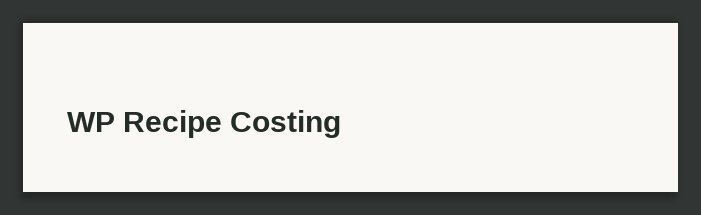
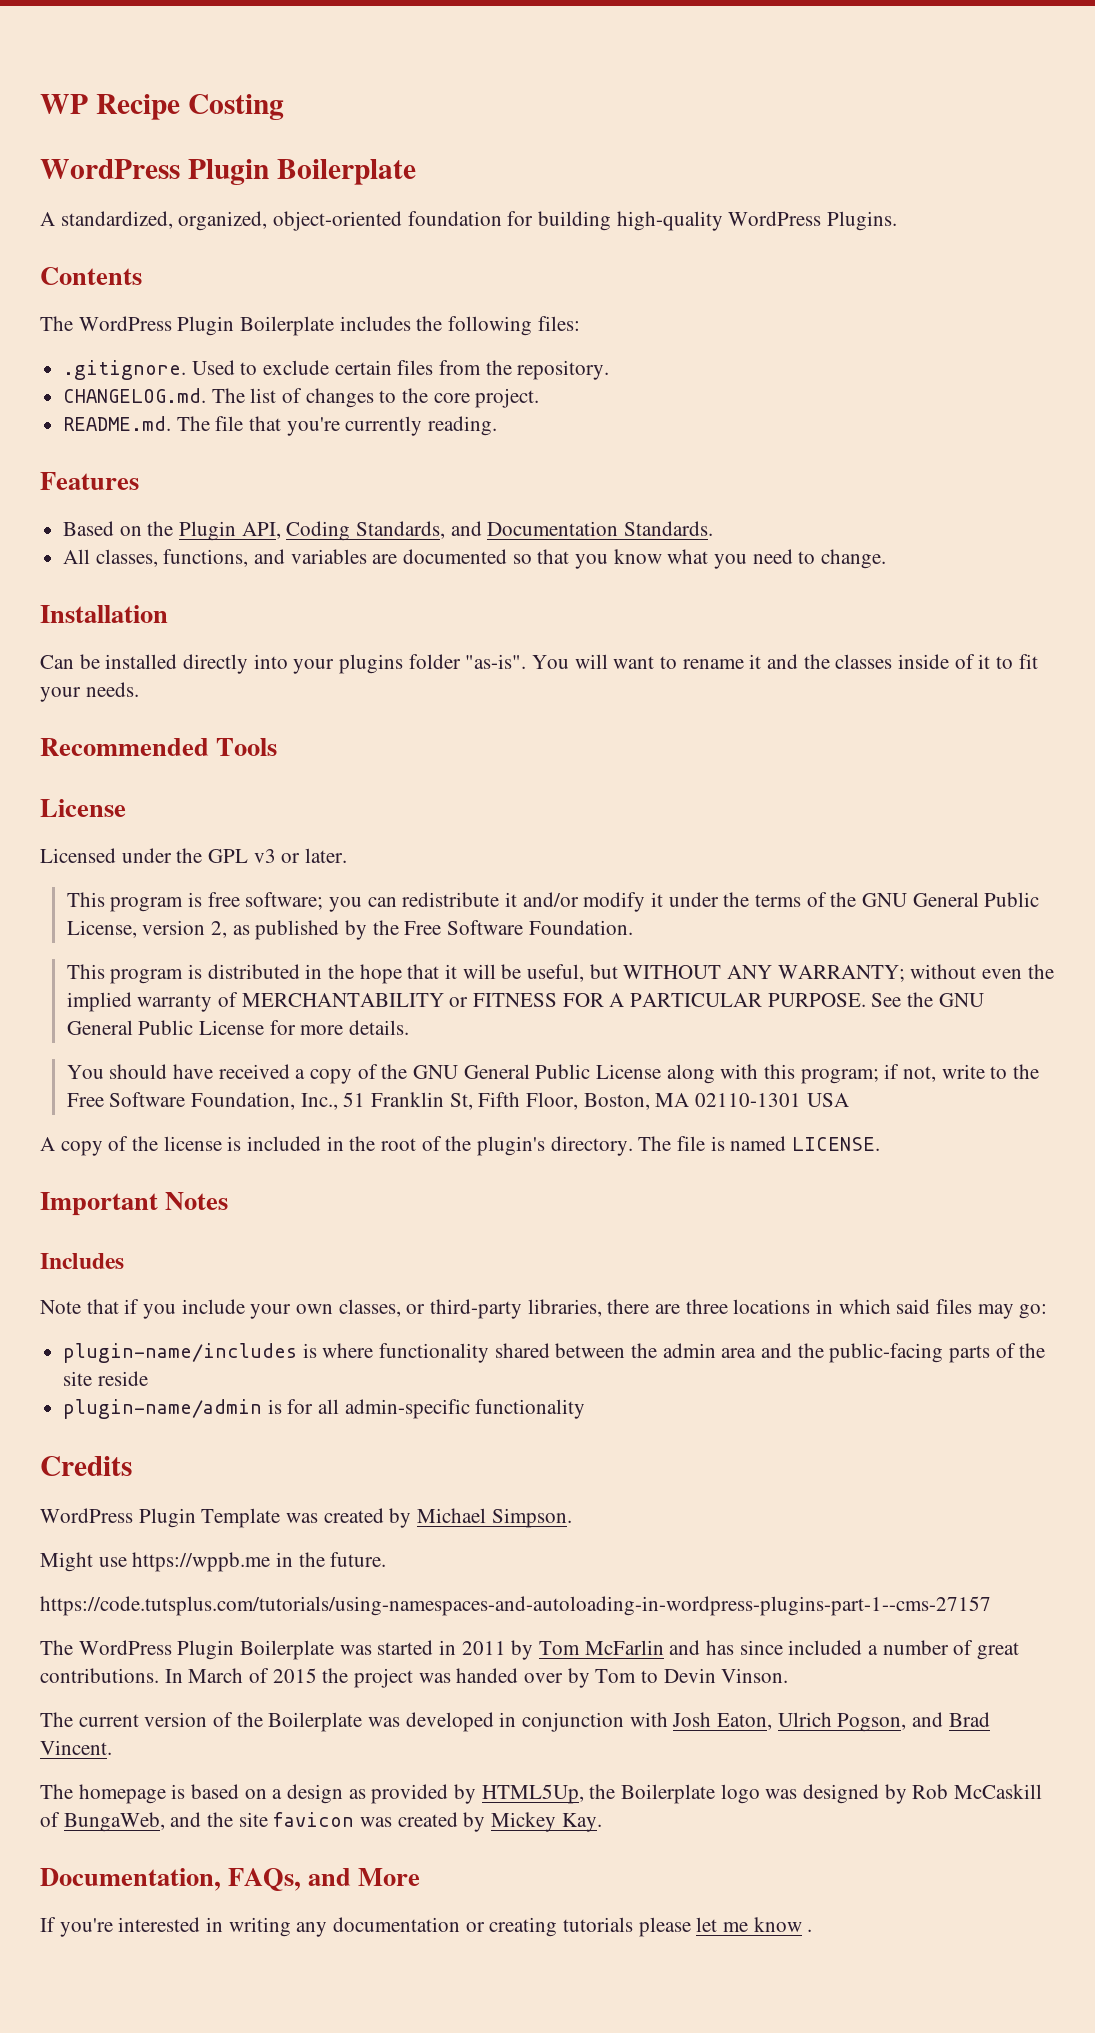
(342, 124) none -> [40,159,416,185] [40,211,898,231] [40,267,142,285] [40,316,580,336] [63,360,610,380] [63,388,540,408] [63,416,498,436] [40,472,139,490] [63,521,714,541] [63,549,887,569] [40,605,168,623] [40,654,1038,674] [40,682,139,702] [40,738,278,756] [40,799,126,817] [40,848,348,863] [66,892,1040,912] [66,920,633,940] [66,964,1054,984] [66,992,984,1012] [66,1020,410,1035] [66,1064,1040,1084] [66,1092,849,1110] [40,1136,881,1156] [40,1192,229,1216] [40,1253,124,1269] [40,1299,1048,1319] [63,1343,1046,1363] [63,1371,148,1386] [63,1399,586,1419] [40,1456,132,1476] [40,1508,572,1528] [40,1552,387,1572] [40,1596,991,1616] [40,1640,1020,1660] [40,1668,789,1688] [40,1712,990,1732] [40,1740,112,1755] [40,1784,1043,1804] [40,1812,602,1832] [40,1868,421,1891] [40,1917,813,1937] // WordPress Plugin Boilerplate // A standardized, organized, object-oriented foundation for building high-quality WordPress Plugins. // Contents // The WordPress Plugin Boilerplate includes the following files: // .gitignore. Used to exclude certain files from the repository. // CHANGELOG.md. The list of changes to the core project. // README.md. The file that you're currently reading. // Features // Based on the Plugin API, Coding Standards, and Documentation Standards. // All classes, functions, and variables are documented so that you know what you need to change. // Installation // Can be installed directly into your plugins folder "as-is". You will want to rename it and the classes inside of it to fit your needs. // Recommended Tools // License // Licensed under the GPL v3 or later. // This program is free software; you can redistribute it and/or modify it under the terms of the GNU General Public License, version 2, as published by the Free Software Foundation. // This program is distributed in the hope that it will be useful, but WITHOUT ANY WARRANTY; without even the implied warranty of MERCHANTABILITY or FITNESS FOR A PARTICULAR PURPOSE. See the GNU General Public License for more details. // You should have received a copy of the GNU General Public License along with this program; if not, write to the Free Software Foundation, Inc., 51 Franklin St, Fifth Floor, Boston, MA 02110-1301 USA // A copy of the license is included in the root of the plugin's directory. The file is named LICENSE. // Important Notes // Includes // Note that if you include your own classes, or third-party libraries, there are three locations in which said files may go: // plugin-name/includes is where functionality shared between the admin area and the public-facing parts of the site reside // plugin-name/admin is for all admin-specific functionality // Credits // WordPress Plugin Template was created by Michael Simpson. // Might use https://wppb.me in the future. // https://code.tutsplus.com/tutorials/using-namespaces-and-autoloading-in-wordpress-plugins-part-1--cms-27157 // The WordPress Plugin Boilerplate was started in 2011 by Tom McFarlin and has since included a number of great contributions. In March of 2015 the project was handed over by Tom to Devin Vinson. // The current version of the Boilerplate was developed in conjunction with Josh Eaton, Ulrich Pogson, and Brad Vincent. // The homepage is based on a design as provided by HTML5Up, the Boilerplate logo was designed by Rob McCaskill of BungaWeb, and the site favicon was created by Mickey Kay. // Documentation, FAQs, and More // If you're interested in writing any documentation or creating tutorials please let me know .

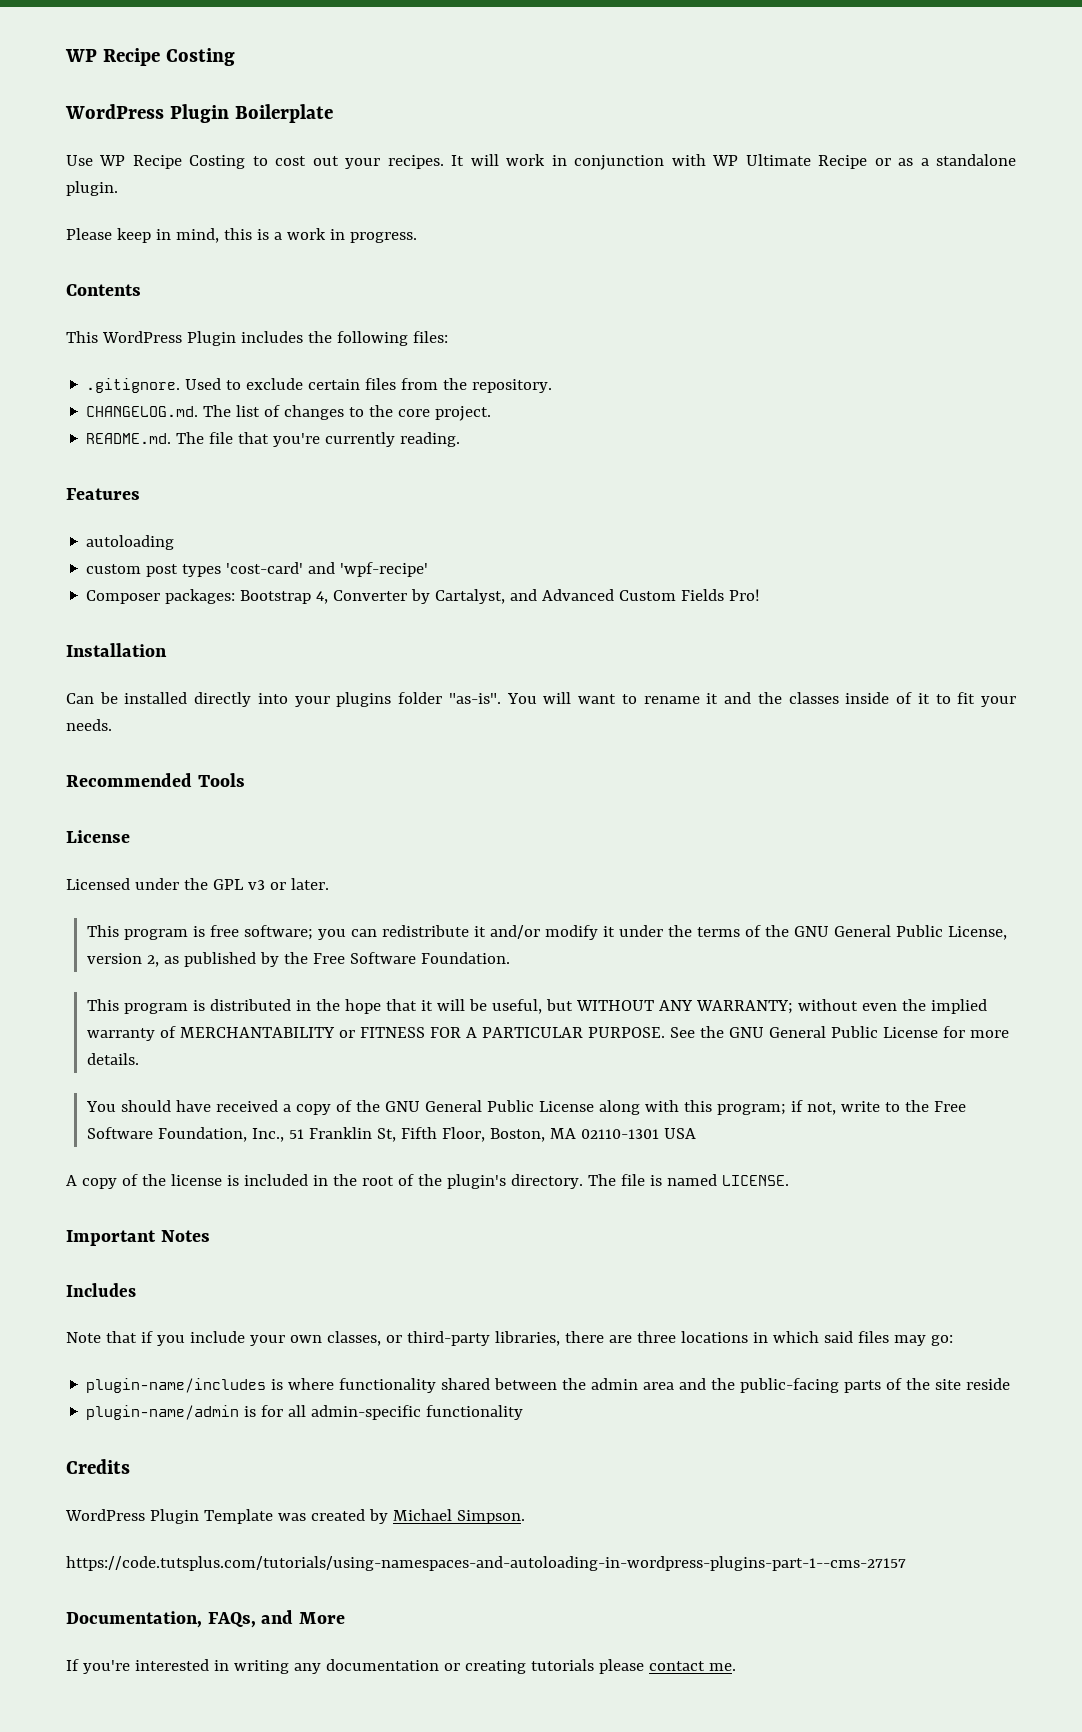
[40,211,898,231] A standardized, organized, object-oriented foundation for building high-quality WordPress Plugins. -> [66,154,1017,170] [66,181,118,196] [66,228,417,243] Use WP Recipe Costing to cost out your recipes. It will work in conjunction with WP Ultimate Recipe or as a standalone plugin. // Please keep in mind, this is a work in progress.
[40,316,335,336] The WordPress Plugin Boilerplate -> [66,331,236,346] This WordPress Plugin
[63,521,714,541] [63,549,887,569] Based on the Plugin API, Coding Standards, and Documentation Standards. // All classes, functions, and variables are documented so that you know what you need to change. -> [86,535,175,550] [86,562,429,577] [86,589,761,604] autoloading // custom post types 'cost-card' and 'wpf-recipe' // Composer packages: Bootstrap 4, Converter by Cartalyst, and Advanced Custom Fields Pro!
[40,1552,387,1572] [40,1596,991,1616] [40,1640,1020,1660] [40,1668,789,1688] [40,1712,990,1732] [40,1740,112,1755] [40,1784,1043,1804] [40,1812,602,1832] Might use https://wppb.me in the future. // https://code.tutsplus.com/tutorials/using-namespaces-and-autoloading-in-wordpress-plugins-part-1--cms-27157 // The WordPress Plugin Boilerplate was started in 2011 by Tom McFarlin and has since included a number of great contributions. In March of 2015 the project was handed over by Tom to Devin Vinson. // The current version of the Boilerplate was developed in conjunction with Josh Eaton, Ulrich Pogson, and Brad Vincent. // The homepage is based on a design as provided by HTML5Up, the Boilerplate logo was designed by Rob McCaskill of BungaWeb, and the site favicon was created by Mickey Kay. -> [66,1556,906,1571] https://code.tutsplus.com/tutorials/using-namespaces-and-autoloading-in-wordpress-plugins-part-1--cms-27157
[696,1917,813,1932] let me know . -> [648,1661,736,1671] contact me.

